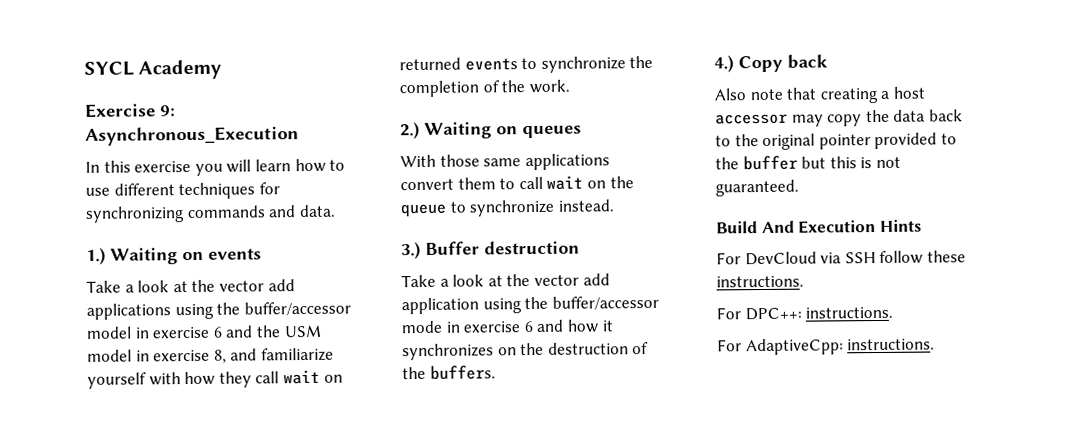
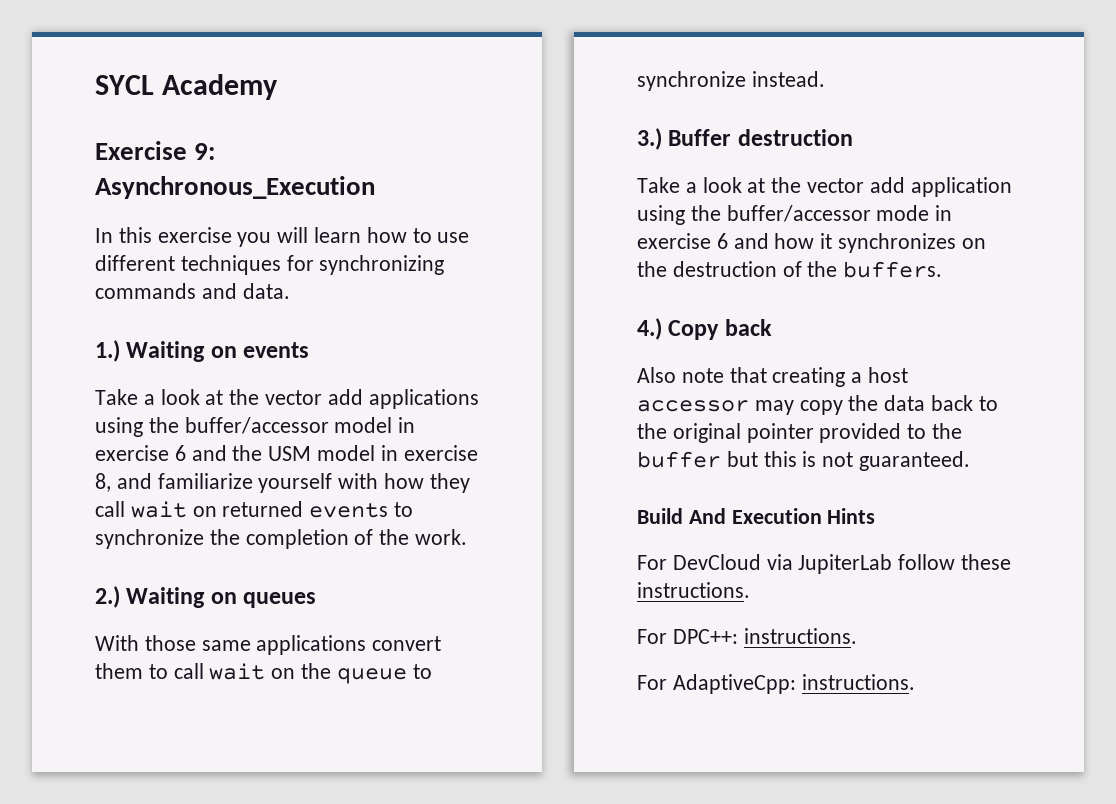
[844,252,876,264] SSH -> [798,554,893,574] JupiterLab

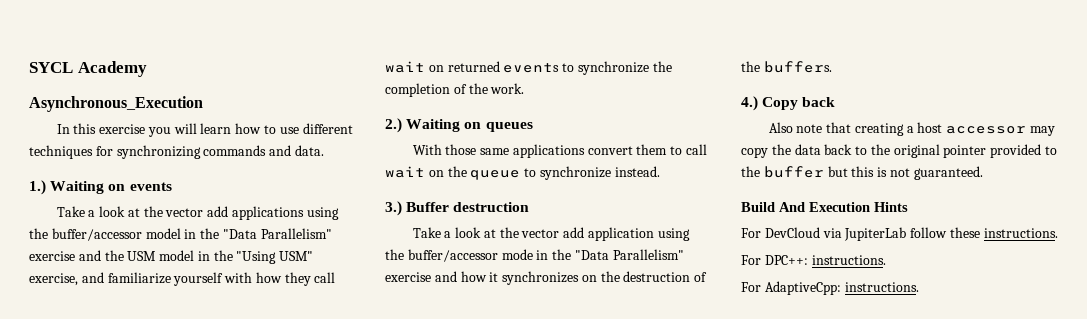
[95,141,216,160] Exercise 9: -> (147, 69) none
[95,445,186,461] exercise 6 -> [200,228,332,239] [29,251,75,261] the "Data Parallelism" exercise
[403,445,478,461] [95,473,111,492] exercise 8, -> [213,250,314,264] [29,273,78,286] the "Using USM" exercise,
[637,233,728,249] exercise 6 -> [552,249,684,260] [385,272,431,282] the "Data Parallelism" exercise

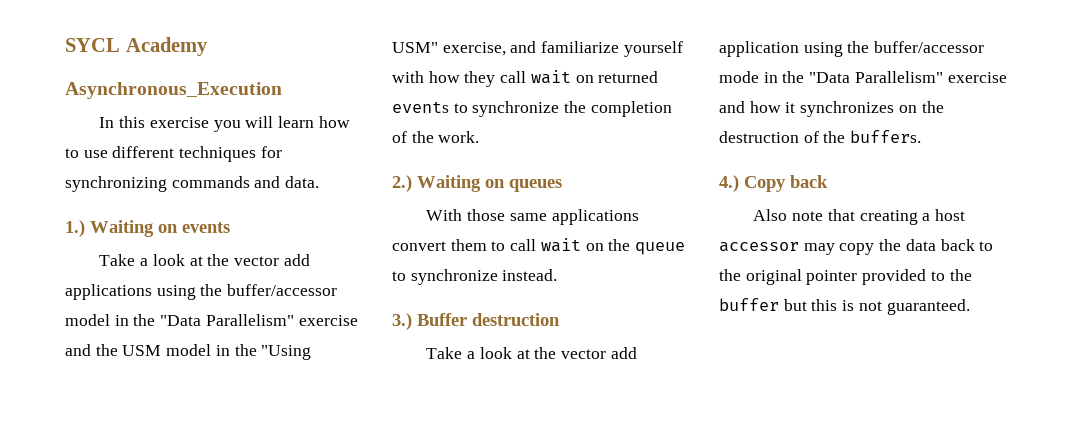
[741,202,908,212] [741,227,1058,241] [741,255,886,265] [741,281,919,295] // Build And Execution Hints // For DevCloud via JupiterLab follow these instructions. // For DPC++: instructions. // For AdaptiveCpp: instructions. -> (970, 307) none

